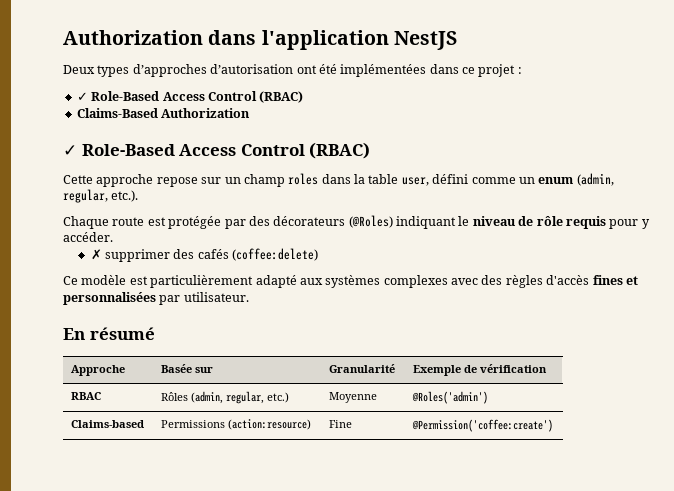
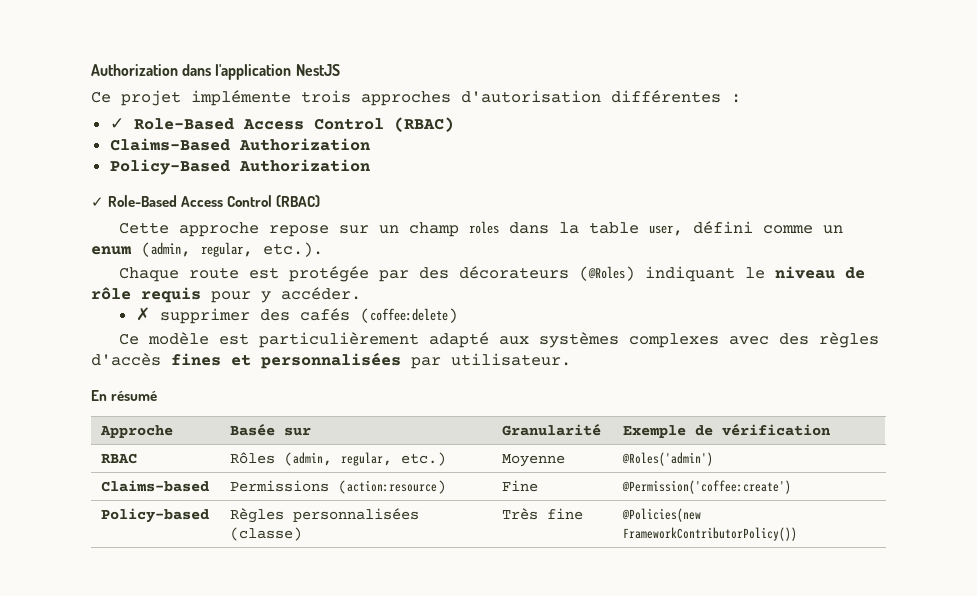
[63,64,516,77] Deux types d’approches d’autorisation ont été implémentées dans ce projet -> [91,90,721,106] Ce projet implémente trois approches d'autorisation différentes
(251, 113) none -> [109,159,370,175] // Policy-Based Authorization
(554, 425) none -> [101,508,210,523] [230,508,420,523] [230,527,303,541] [502,508,584,520] [622,508,702,522] [623,527,798,541] // Policy-based | Règles personnalisées (classe) | Très fine | @Policies(new FrameworkContributorPolicy())

